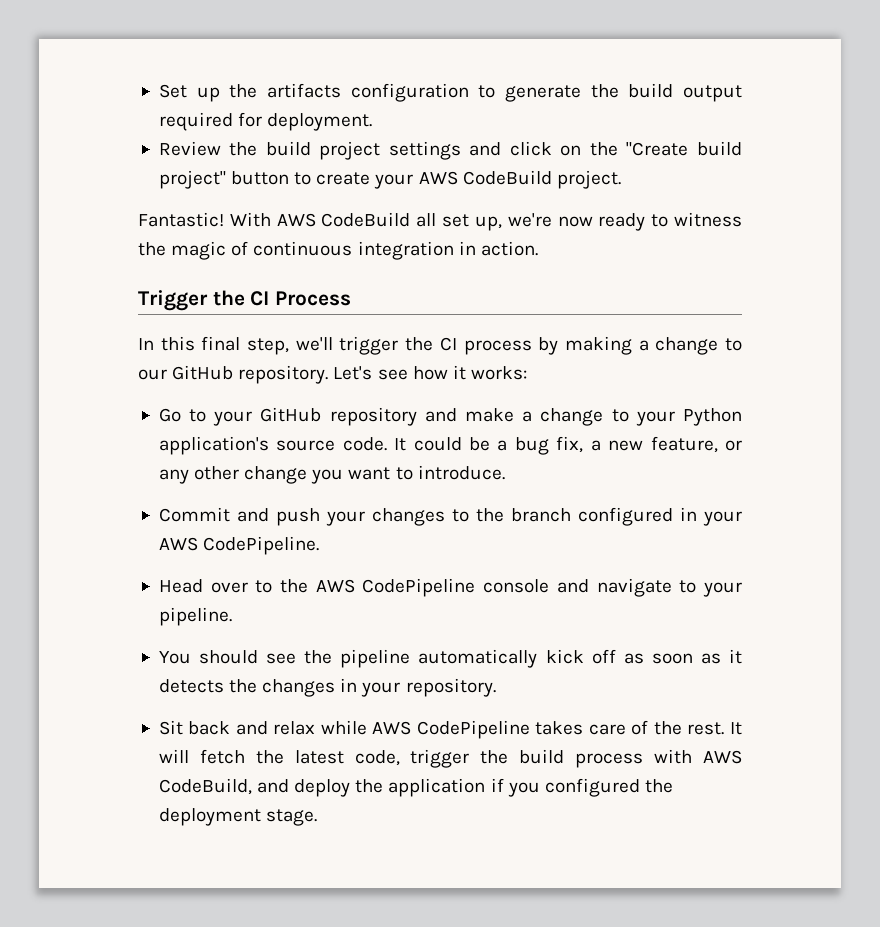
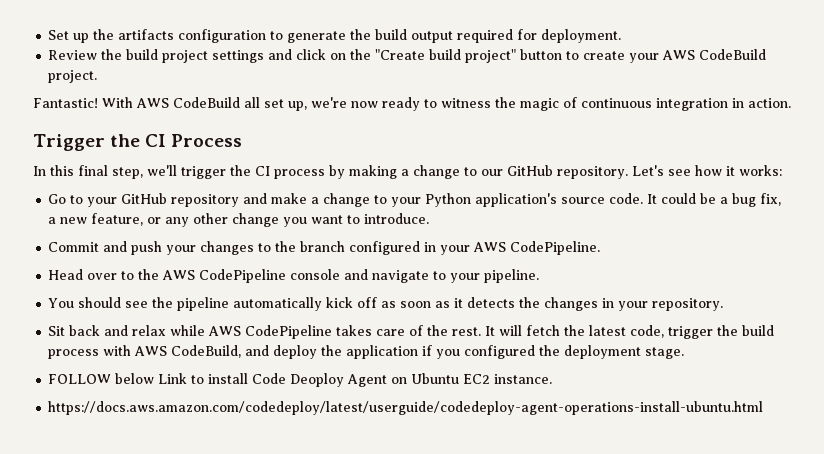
(318, 817) none -> [48,373,553,387] [48,401,764,415] // FOLLOW below Link to install Code Deoploy Agent on Ubuntu EC2 instance. // https://docs.aws.amazon.com/codedeploy/latest/userguide/codedeploy-agent-operations-install-ubuntu.html

